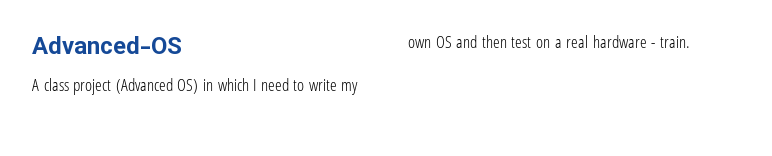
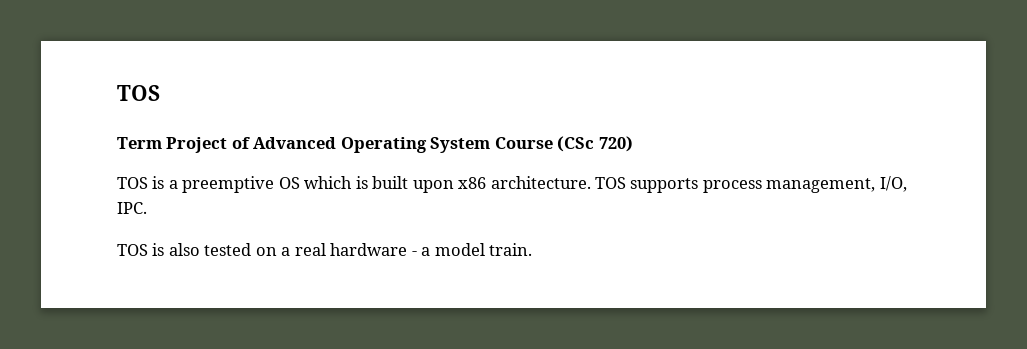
[32,36,182,54] [32,78,359,95] [408,35,532,48] Advanced-OS // A class project (Advanced OS) in which I need to write my own OS and then test -> [117,85,160,101] [117,136,633,153] [117,176,907,193] [117,202,147,214] [117,243,252,256] TOS // Term Project of Advanced Operating System Course (CSc 720) // TOS is a preemptive OS which is built upon x86 architecture. TOS supports process management, I/O, IPC. // TOS is also tested
(656, 45) none -> [421,243,485,256] a model

